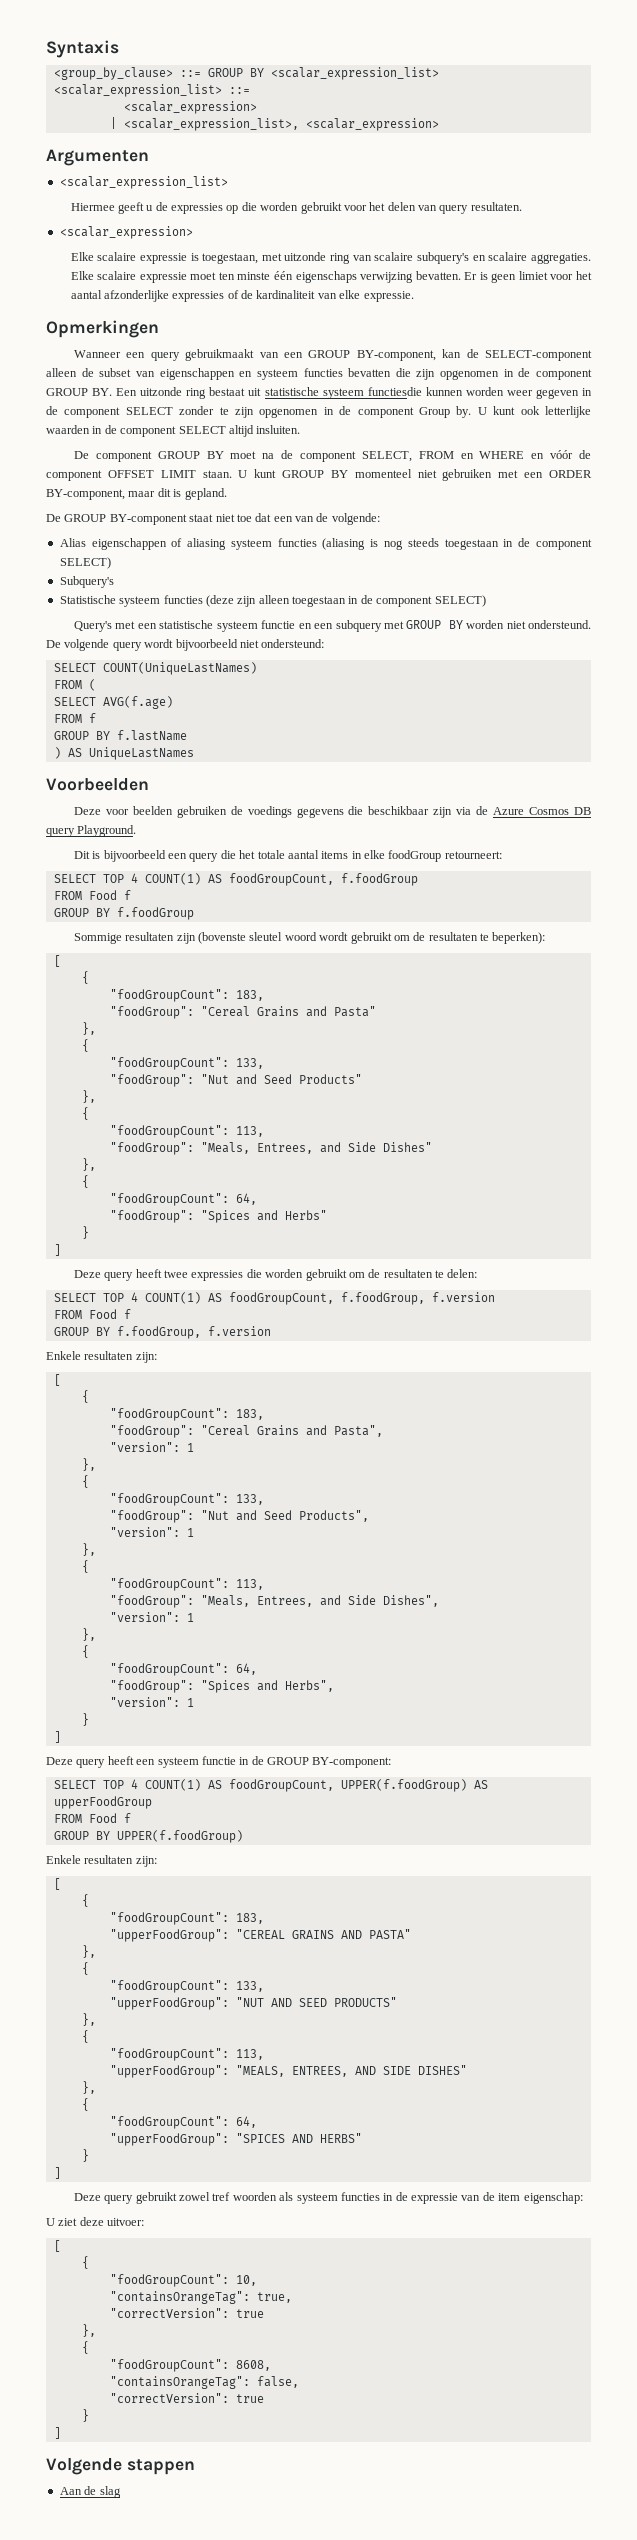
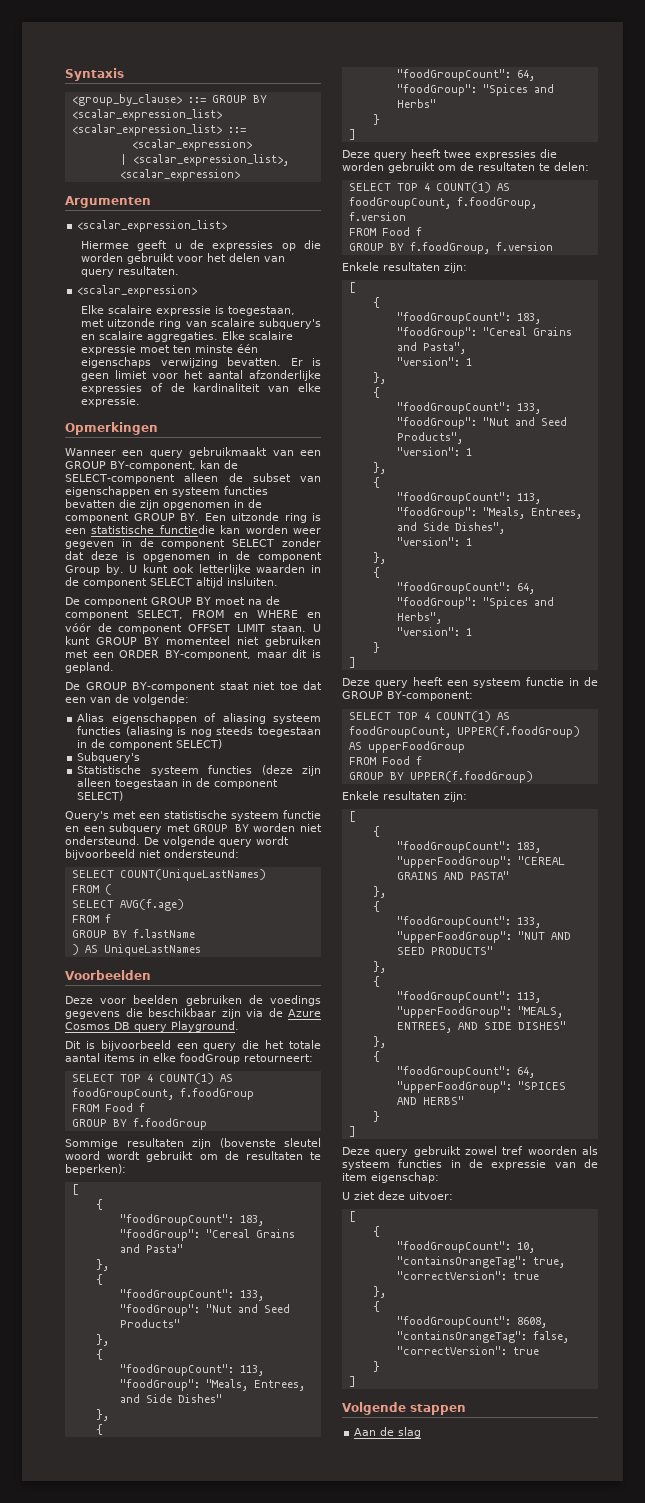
[209,387,463,399] bestaat uit statistische systeem functiesdie kunnen -> [312,513,321,521] [65,525,241,534] is een statistische functiedie kan
[219,407,255,418] te zijn -> [65,551,135,560] dat deze is

